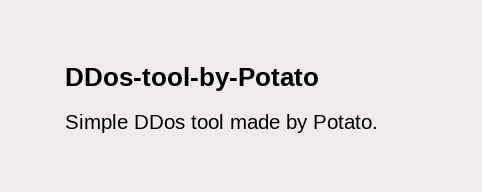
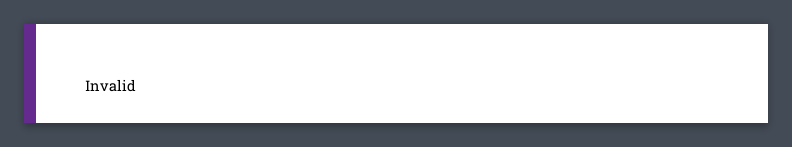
[65,67,319,91] [65,114,378,133] DDos-tool-by-Potato // Simple DDos tool made by Potato. -> [85,79,136,92] Invalid

